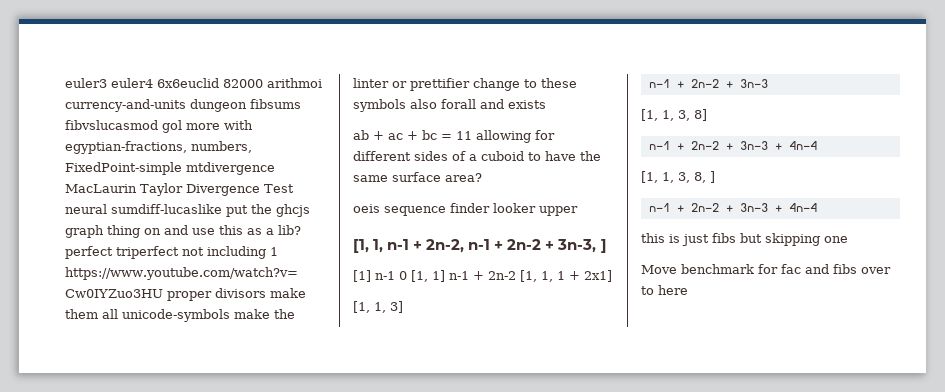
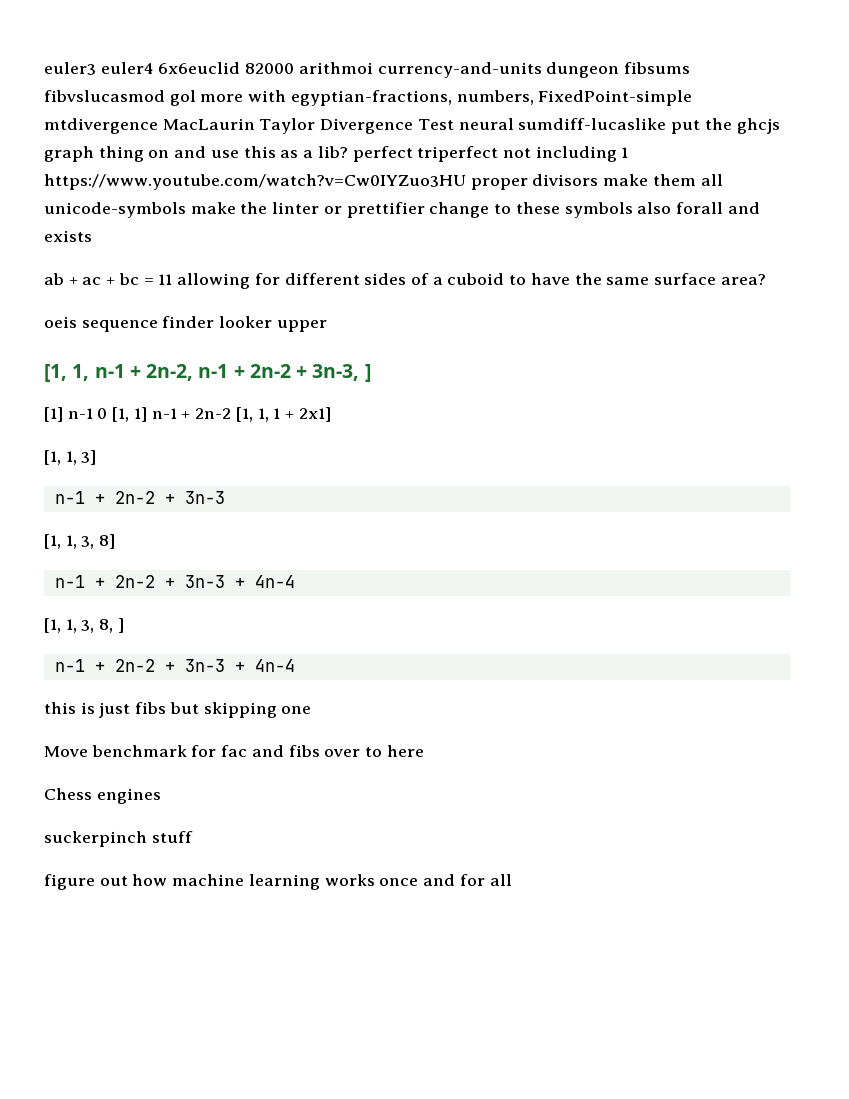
(688, 290) none -> [44,788,161,804] [44,831,193,847] [44,874,512,890] // Chess engines // suckerpinch stuff // figure out how machine learning works once and for all

